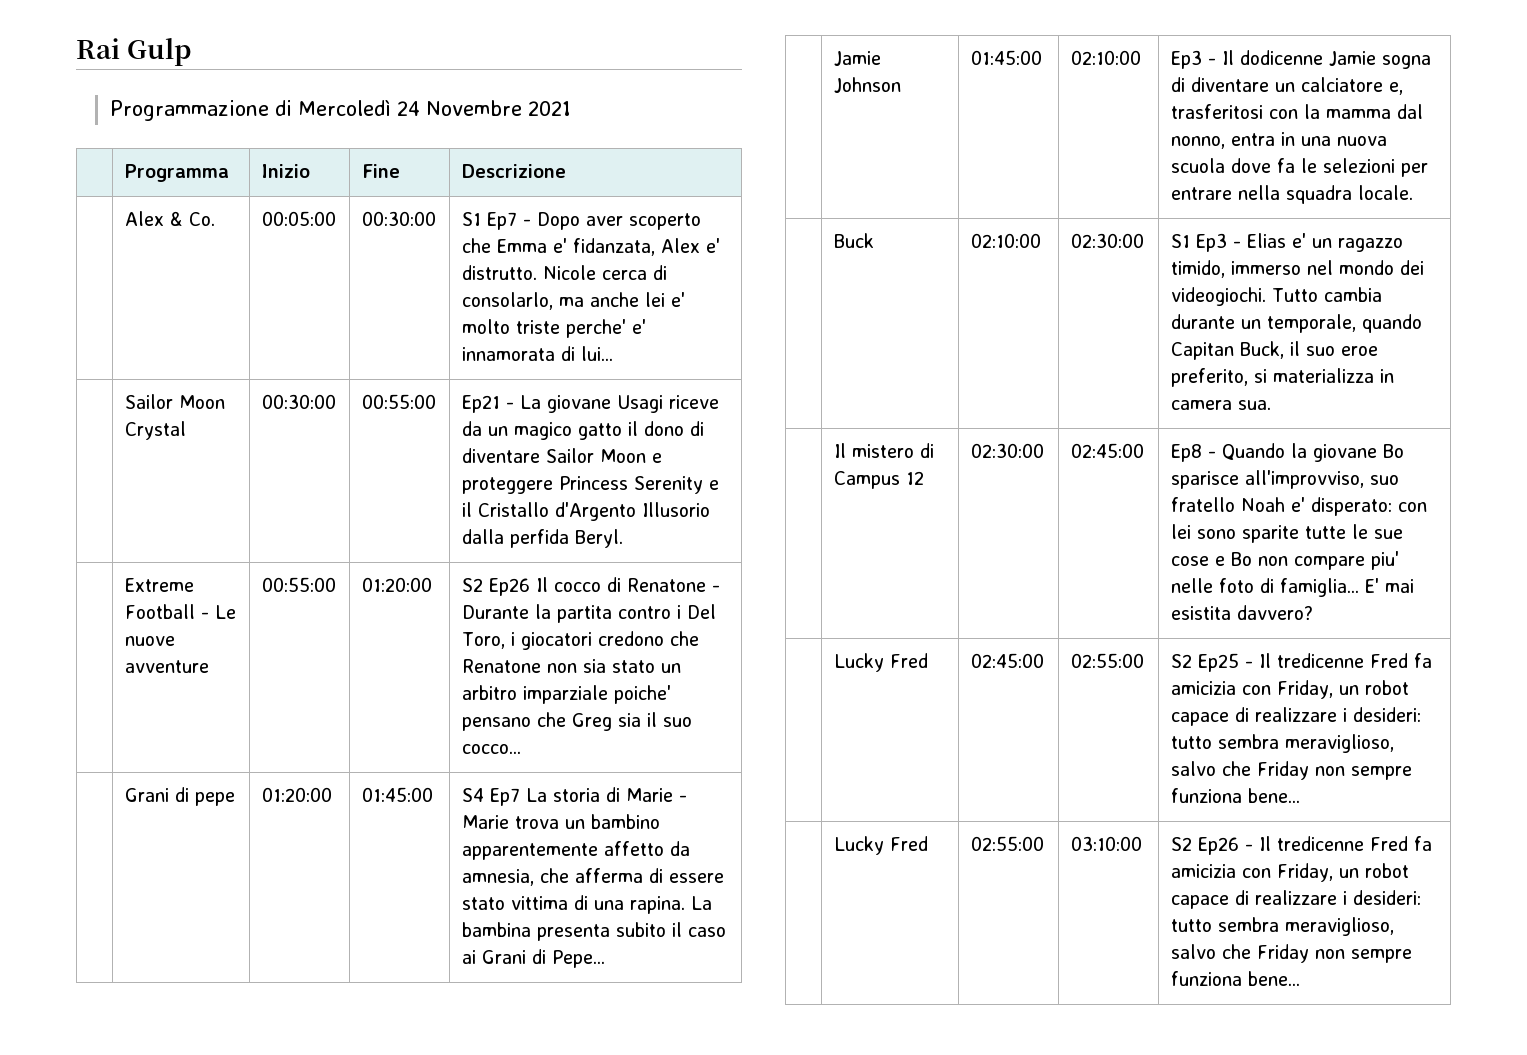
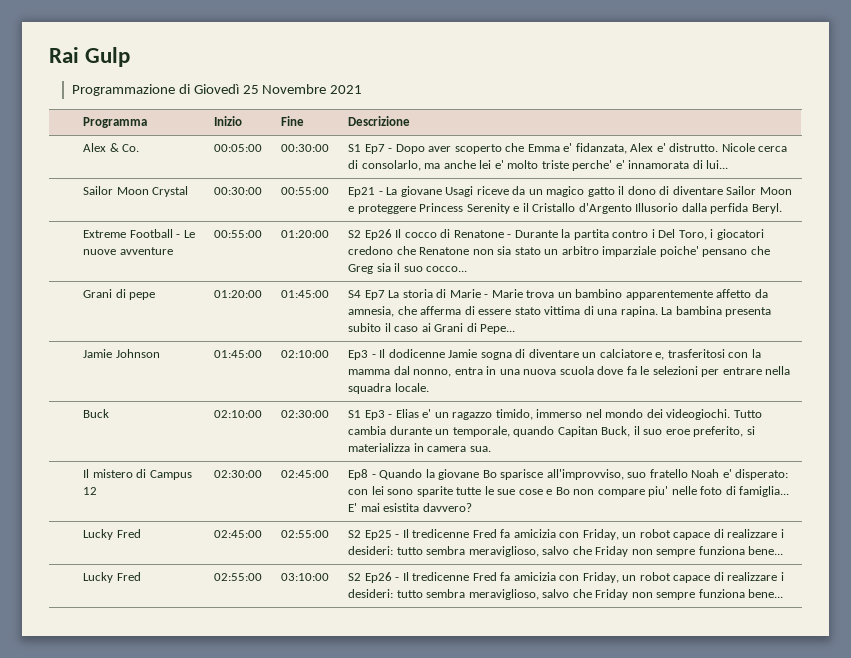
[298,100,421,116] Mercoledì 24 -> [193,84,259,94] Giovedì 25

